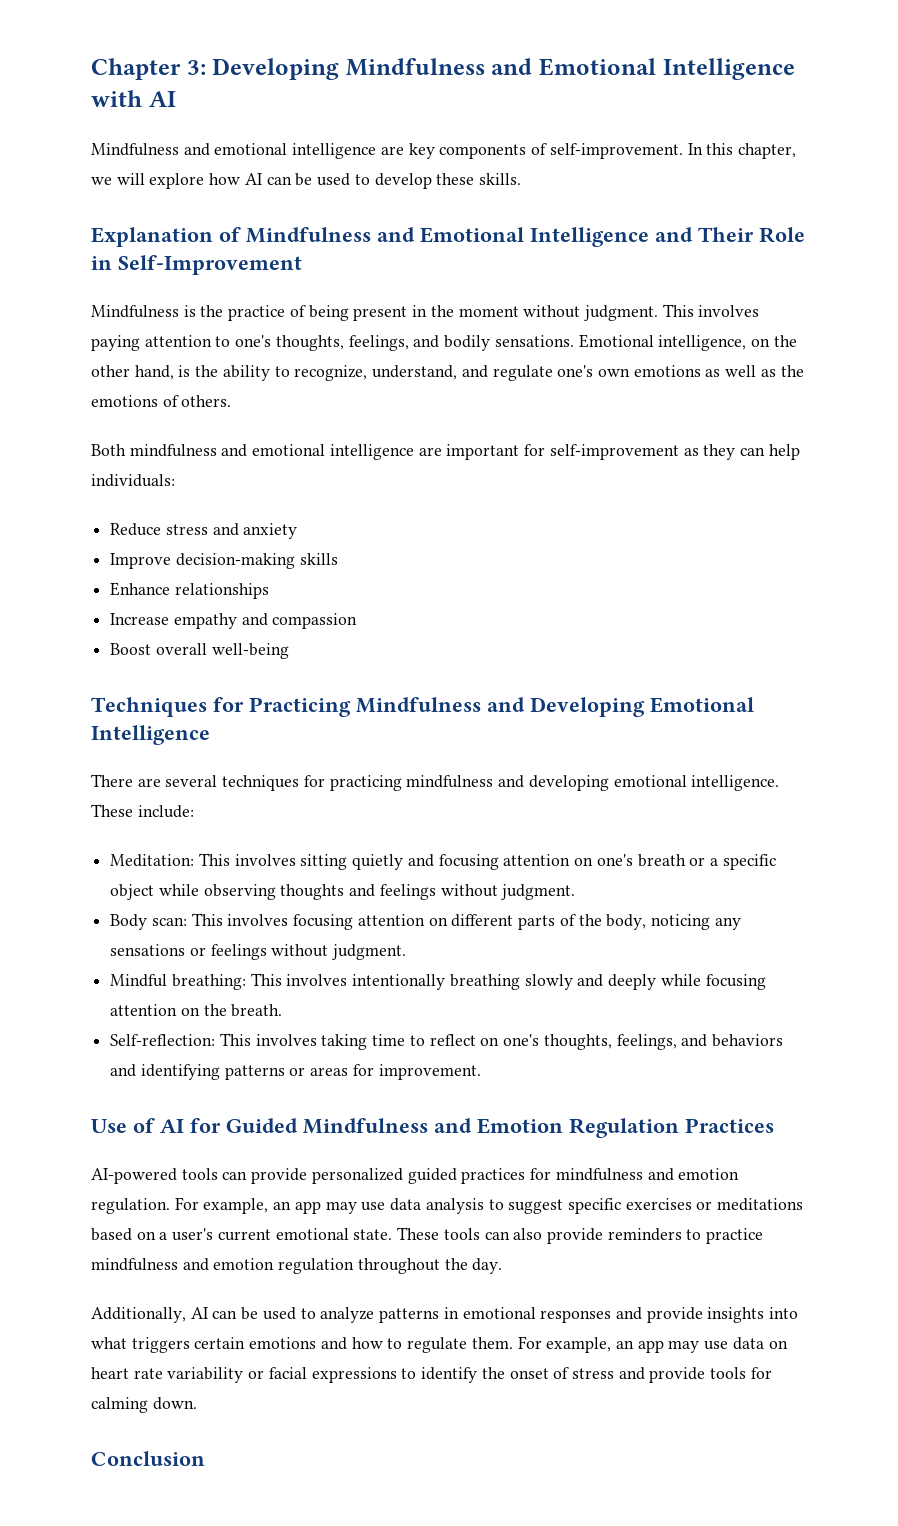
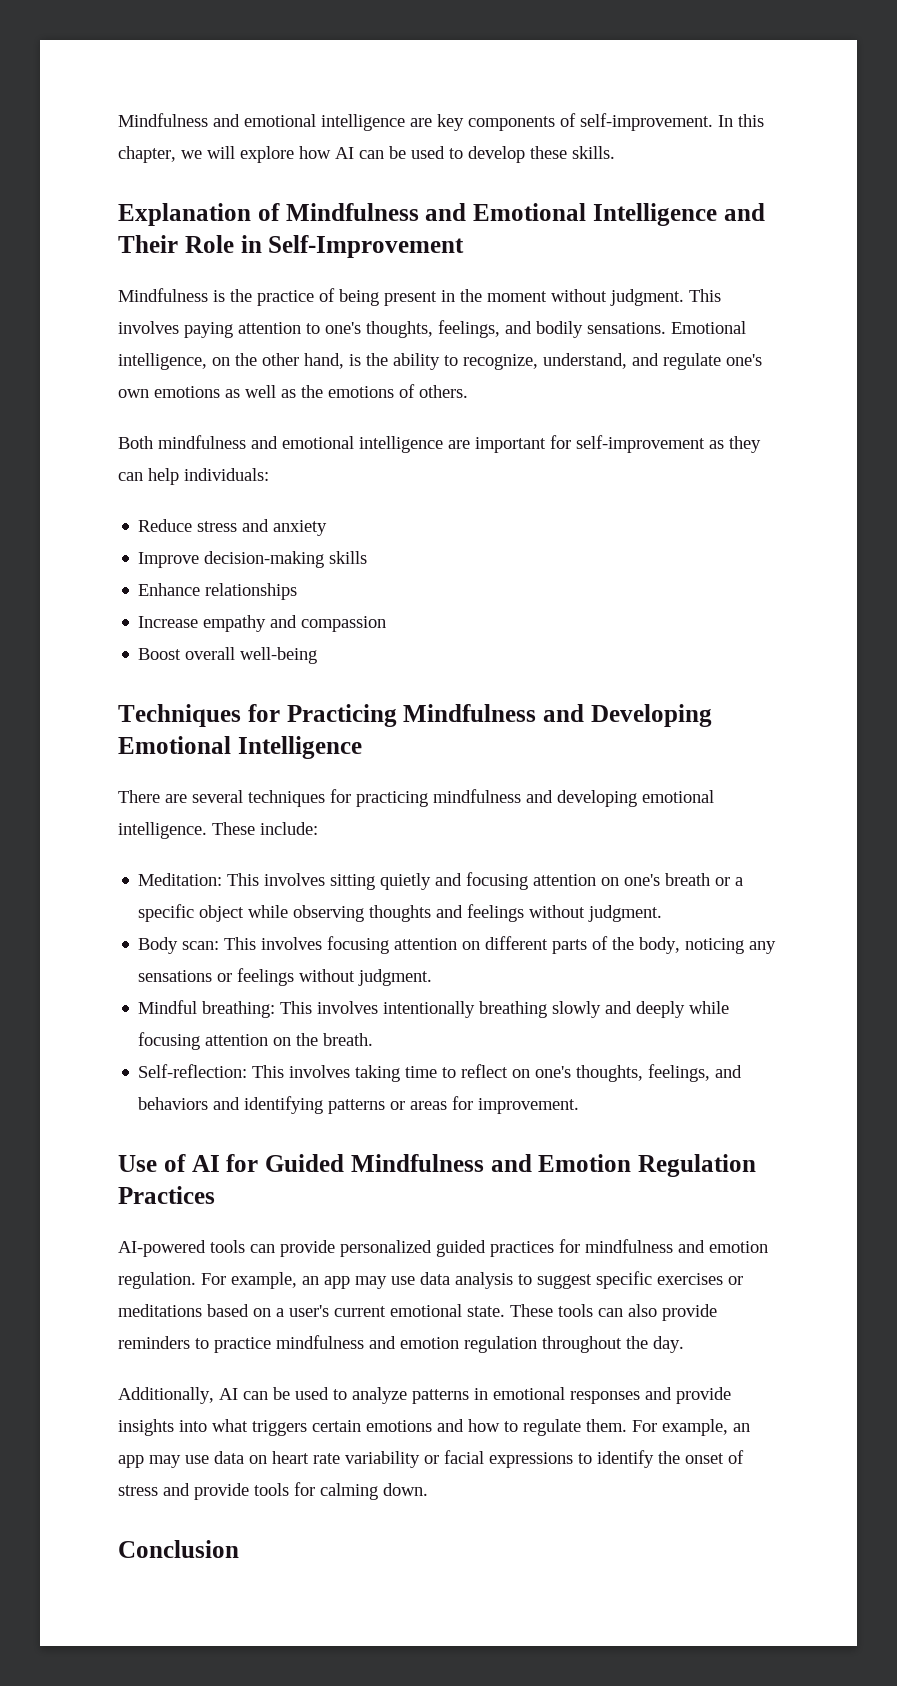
[91,58,795,80] [91,90,176,107] Chapter 3: Developing Mindfulness and Emotional Intelligence with AI // -> (118, 120) none

